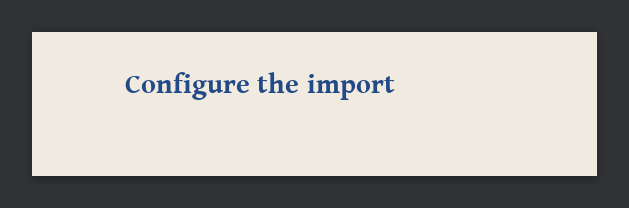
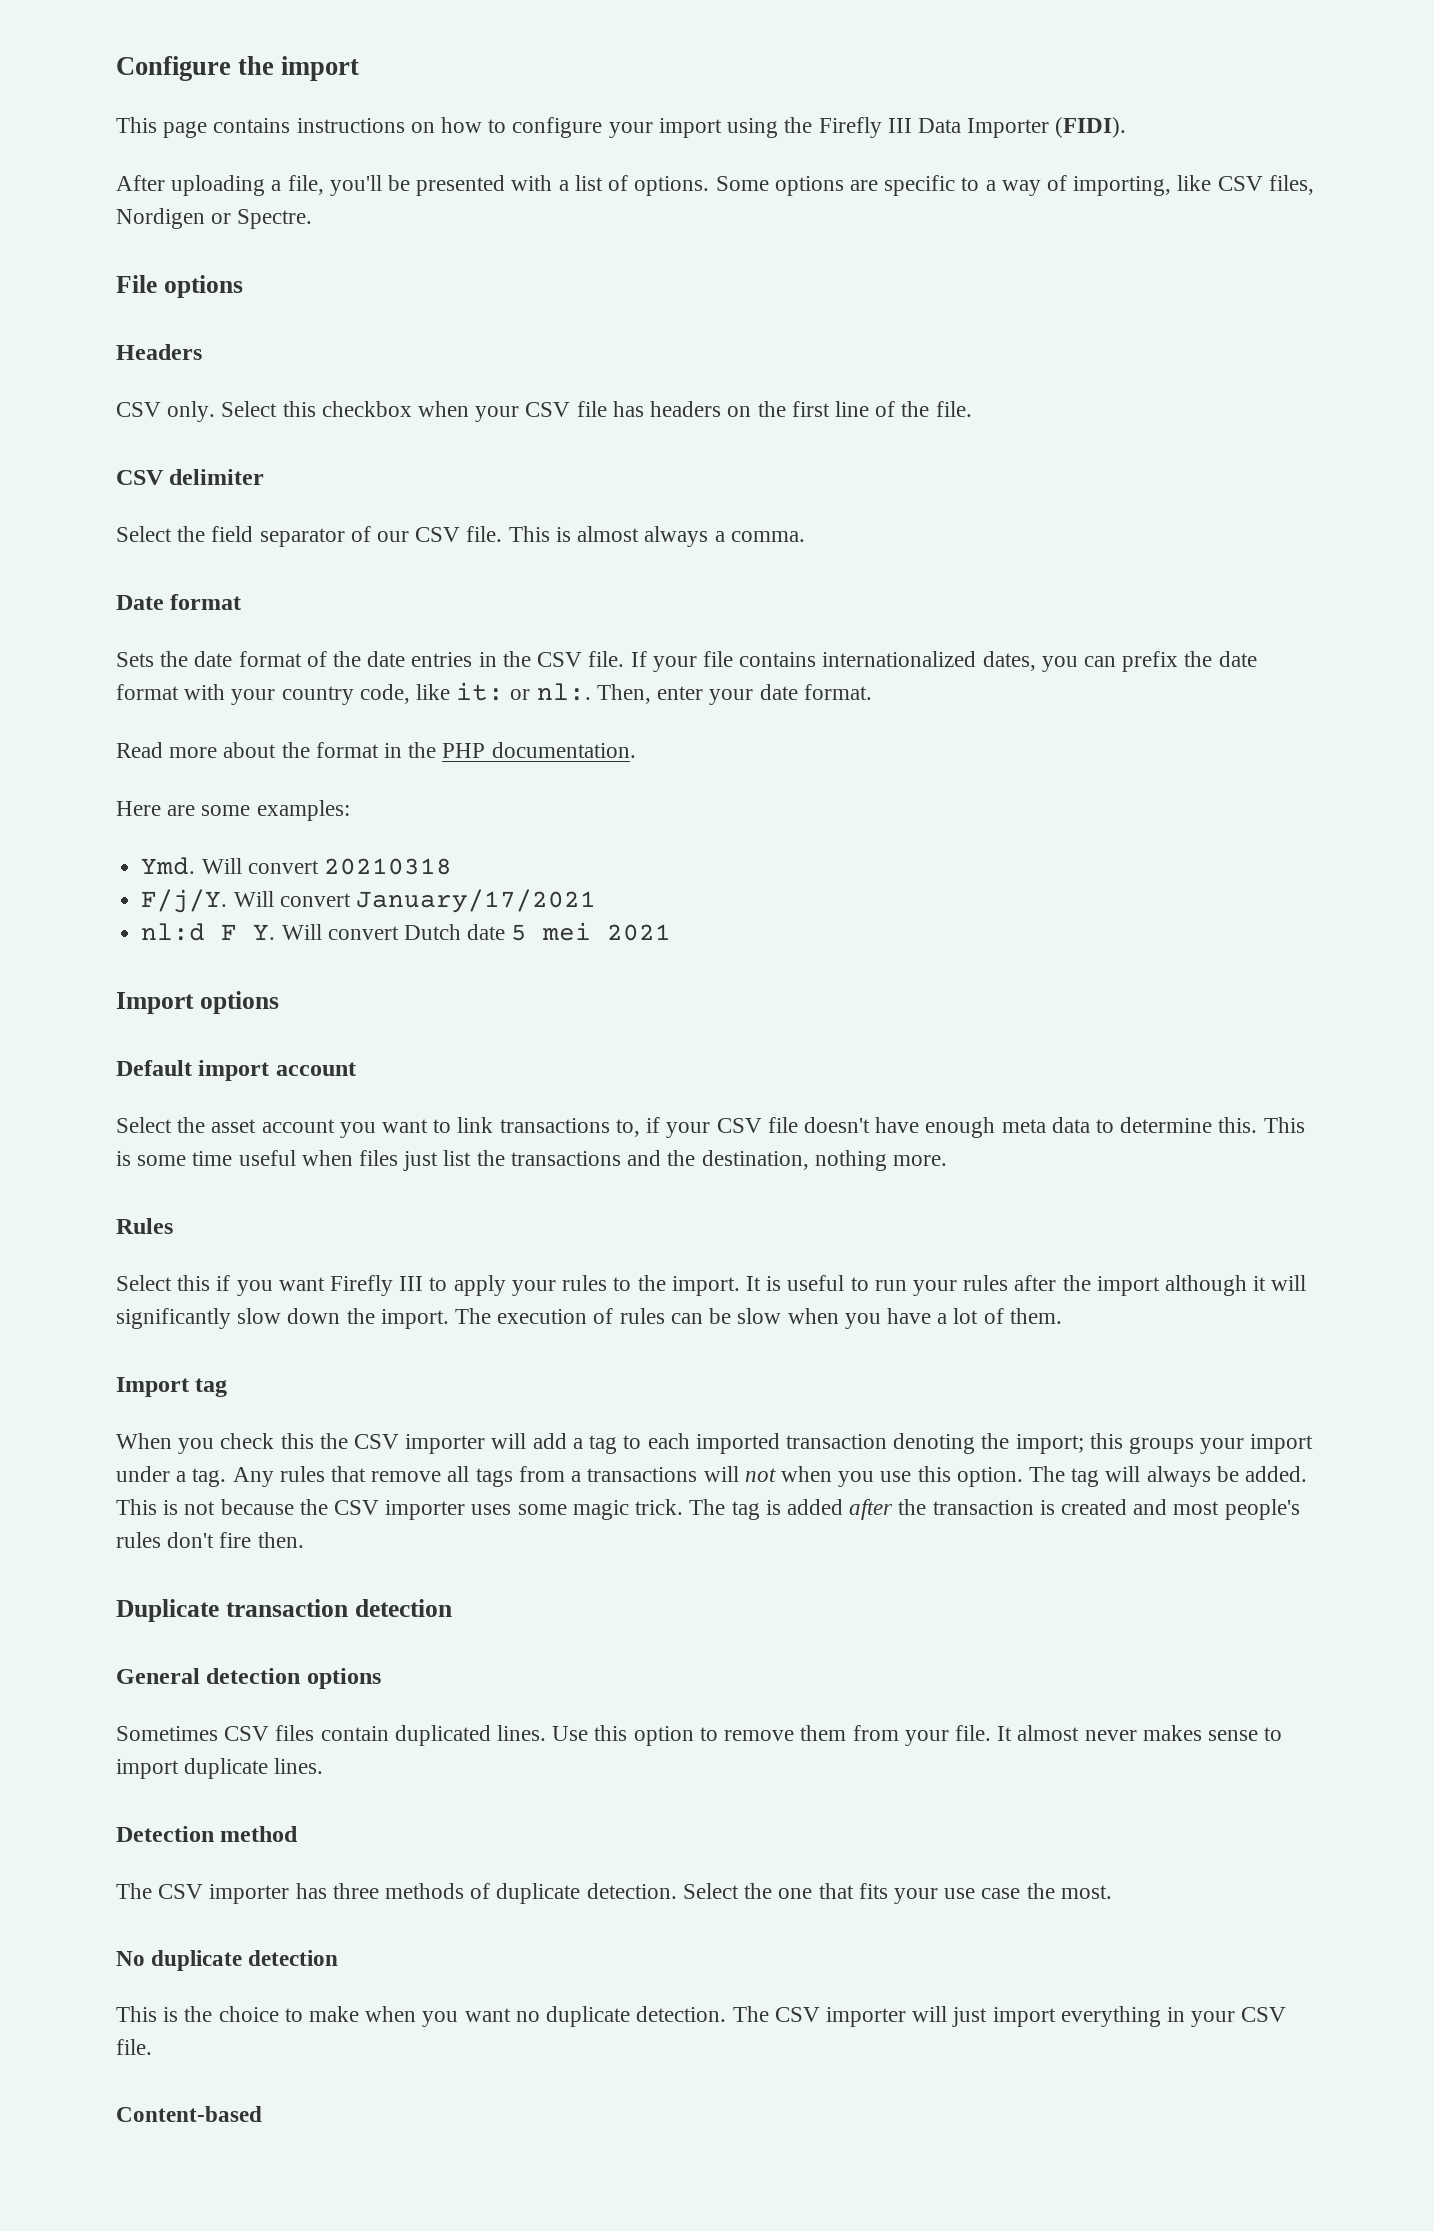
(395, 87) none -> [116,117,1127,138] [116,175,1314,196] [116,208,313,229] [116,275,243,298] [116,344,202,360] [116,401,972,422] [116,469,265,485] [116,526,805,547] [116,594,242,610] [116,651,1257,672] [116,682,872,705] [116,742,636,758] [116,800,350,821] [141,857,452,875] [141,889,596,913] [141,922,672,941] [116,991,279,1014] [116,1060,356,1081] [116,1117,1305,1138] [116,1150,947,1171] [116,1218,173,1234] [116,1275,1307,1296] [116,1308,1062,1329] [116,1377,228,1397] [116,1433,1314,1454] [116,1466,1308,1487] [116,1499,1300,1520] [116,1532,304,1548] [116,1599,452,1622] [116,1668,381,1689] [116,1725,1283,1746] [116,1758,324,1779] [116,1826,299,1842] [116,1883,1112,1904] [116,1950,339,1971] [116,2006,1287,2027] [116,2039,152,2055] [116,2106,262,2122] // This page contains instructions on how to configure your import using the Firefly III Data Importer (FIDI). // After uploading a file, you'll be presented with a list of options. Some options are specific to a way of importing, like CSV files, Nordigen or Spectre. // File options // Headers // CSV only. Select this checkbox when your CSV file has headers on the first line of the file. // CSV delimiter // Select the field separator of our CSV file. This is almost always a comma. // Date format // Sets the date format of the date entries in the CSV file. If your file contains internationalized dates, you can prefix the date format with your country code, like it: or nl:. Then, enter your date format. // Read more about the format in the PHP documentation. // Here are some examples: // Ymd. Will convert 20210318 // F/j/Y. Will convert January/17/2021 // nl:d F Y. Will convert Dutch date 5 mei 2021 // Import options // Default import account // Select the asset account you want to link transactions to, if your CSV file doesn't have enough meta data to determine this. This is some time useful when files just list the transactions and the destination, nothing more. // Rules // Select this if you want Firefly III to apply your rules to the import. It is useful to run your rules after the import although it will significantly slow down the import. The execution of rules can be slow when you have a lot of them. // Import tag // When you check this the CSV importer will add a tag to each imported transaction denoting the import; this groups your import under a tag. Any rules that remove all tags from a transactions will not when you use this option. The tag will always be added. This is not because the CSV importer uses some magic trick. The tag is added after the transaction is created and most people's rules don't fire then. // Duplicate transaction detection // General detection options // Sometimes CSV files contain duplicated lines. Use this option to remove them from your file. It almost never makes sense to import duplicate lines. // Detection method // The CSV importer has three methods of duplicate detection. Select the one that fits your use case the most. // No duplicate detection // This is the choice to make when you want no duplicate detection. The CSV importer will just import everything in your CSV file. // Content-based

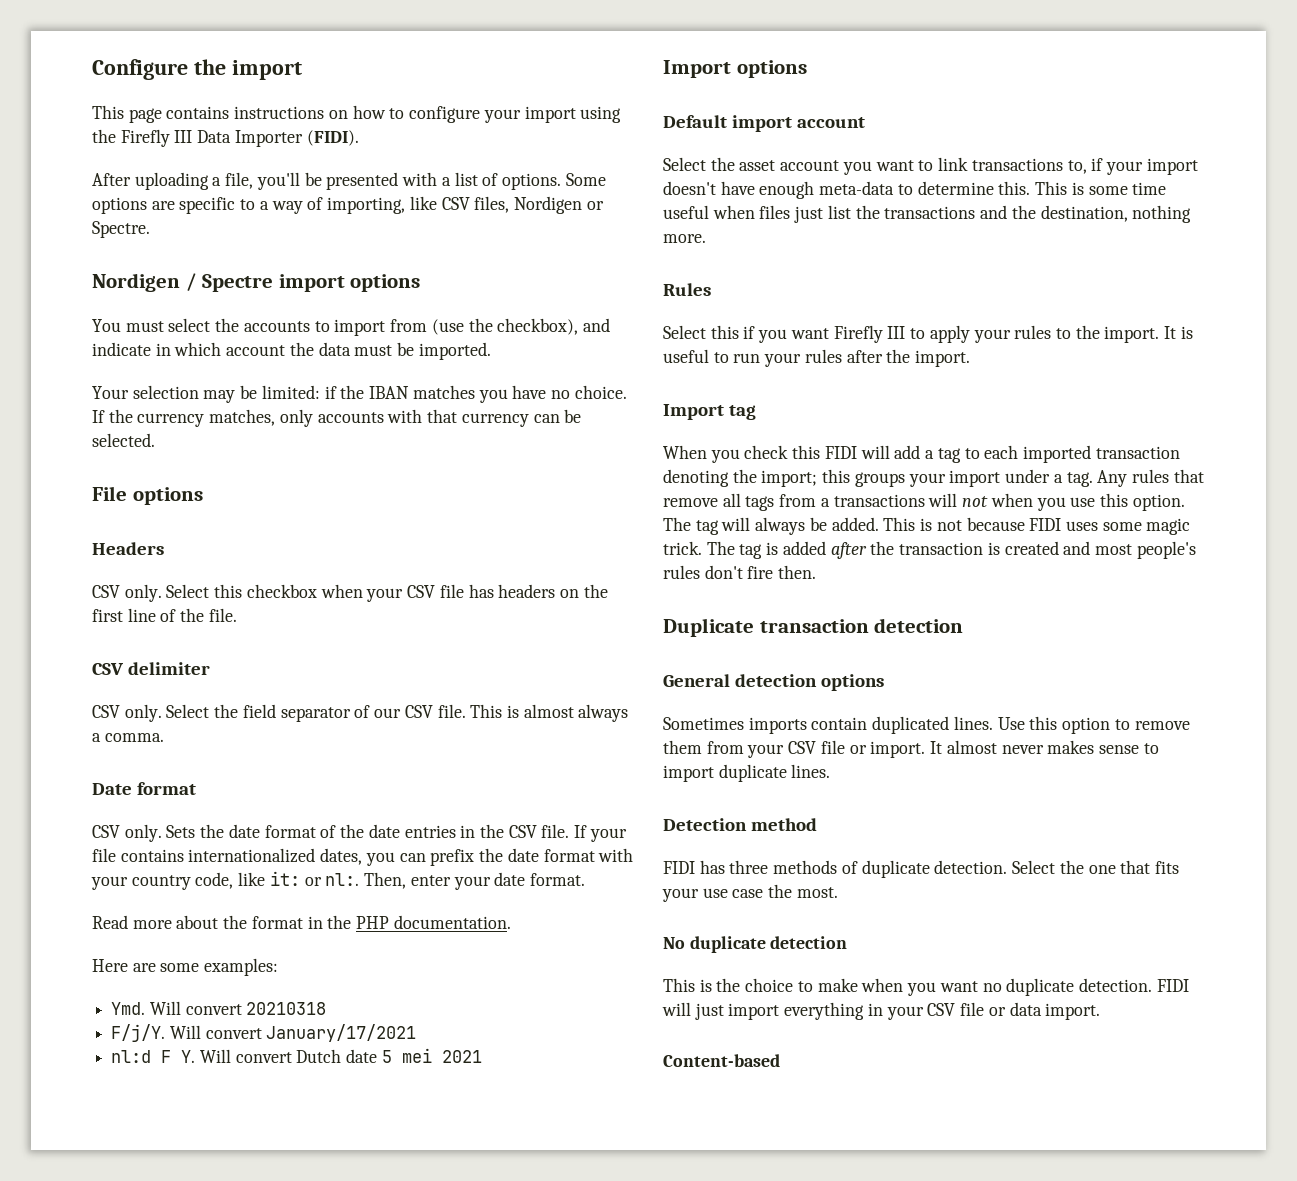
(313, 219) none -> [92,273,421,292] [92,318,610,336] [92,342,491,360] [92,385,627,403] [92,409,582,427] [92,433,155,447] // Nordigen / Spectre import options // You must select the accounts to import from (use the checkbox), and indicate in which account the data must be imported. // Your selection may be limited: if the IBAN matches you have no choice. If the currency matches, only accounts with that currency can be selected.
(265, 477) none -> [92,704,162,722] CSV only.
(242, 602) none -> [92,824,162,842] CSV only.
[716,1117,798,1133] CSV file -> [1146,158,1198,175] import
[1001,1117,1090,1133] meta data -> [819,181,895,195] meta-data
[1096,1275,1307,1296] [116,1308,1062,1329] import although it will significantly slow down the import. The execution of rules can be slow when you have a lot of them. -> [915,350,971,367] import.
[319,1433,486,1454] the CSV importer -> [824,446,857,459] FIDI
[299,1499,466,1520] the CSV importer -> [1029,518,1062,531] FIDI
[224,1725,315,1741] CSV files -> [748,717,807,734] imports
[954,1725,991,1741] file. -> [788,740,926,758] CSV file or import.
[116,1883,290,1904] The CSV importer -> [663,861,695,874] FIDI
[732,2006,906,2027] The CSV importer -> [1156,979,1189,992] FIDI
[116,2039,152,2055] file. -> [960,1002,1101,1020] file or data import.

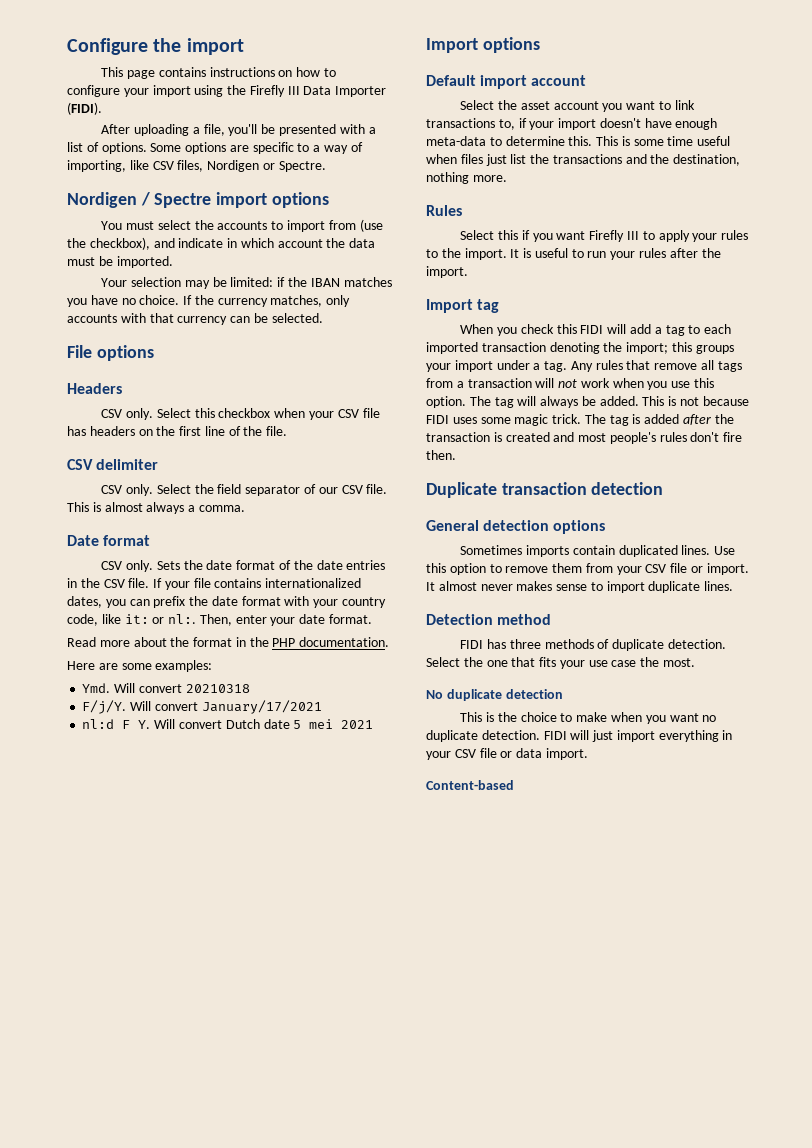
[833,494,925,507] transactions -> [467,378,532,388] transaction
(989, 501) none -> [580,378,610,388] work

